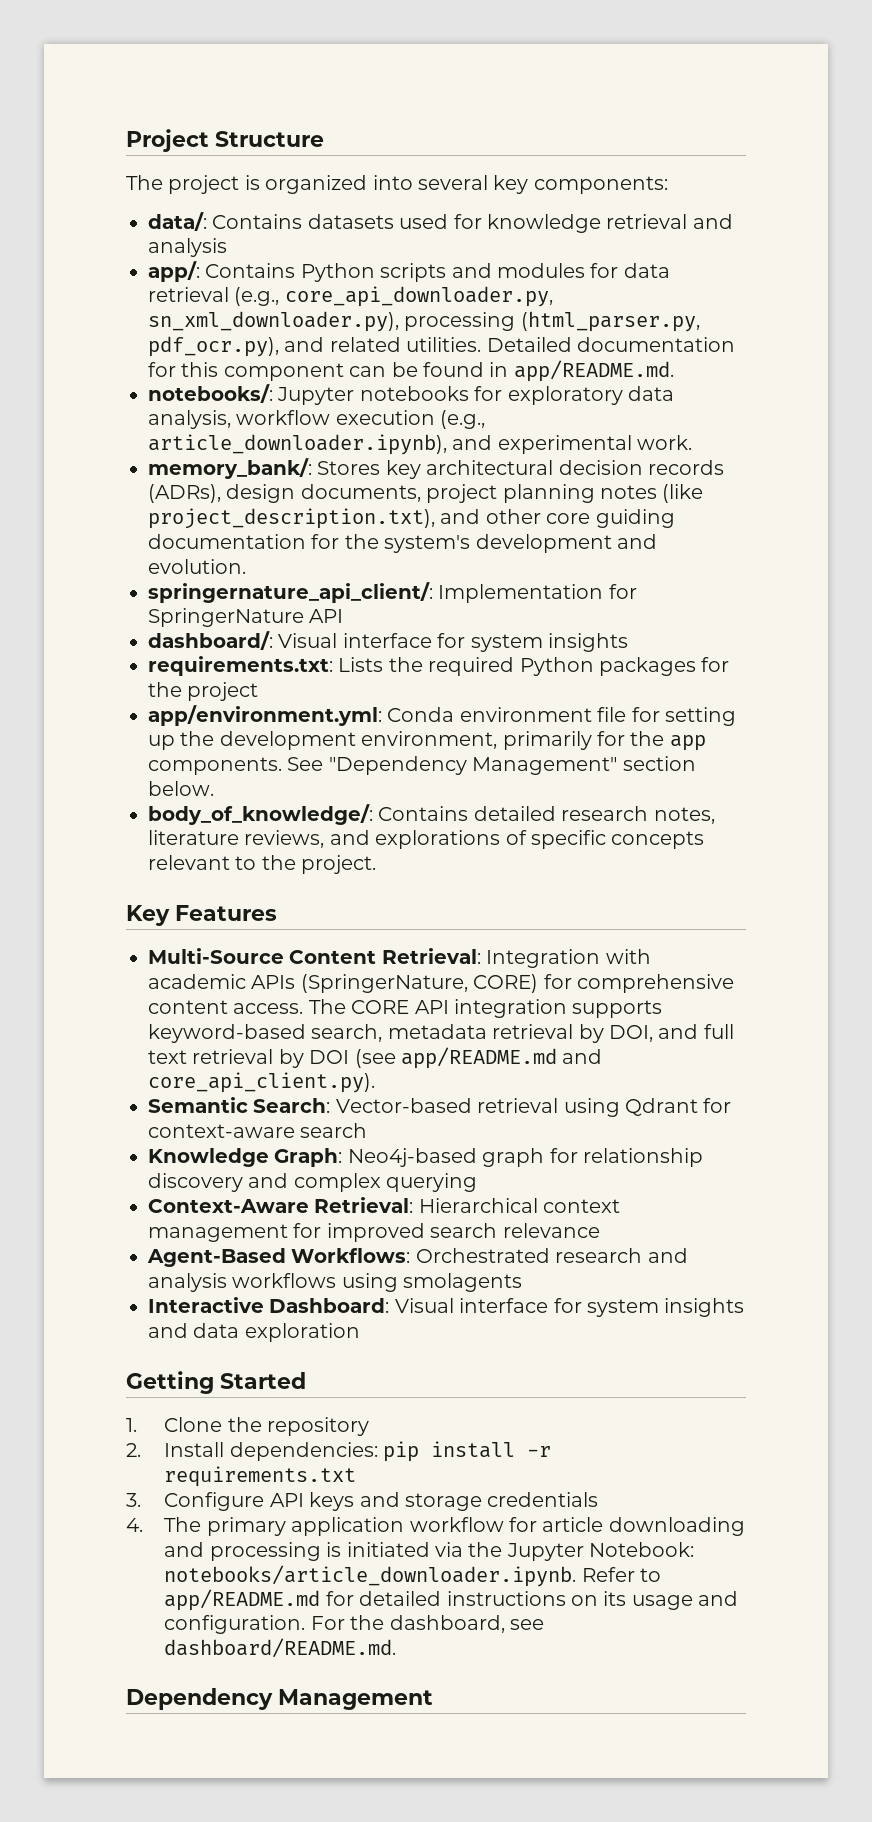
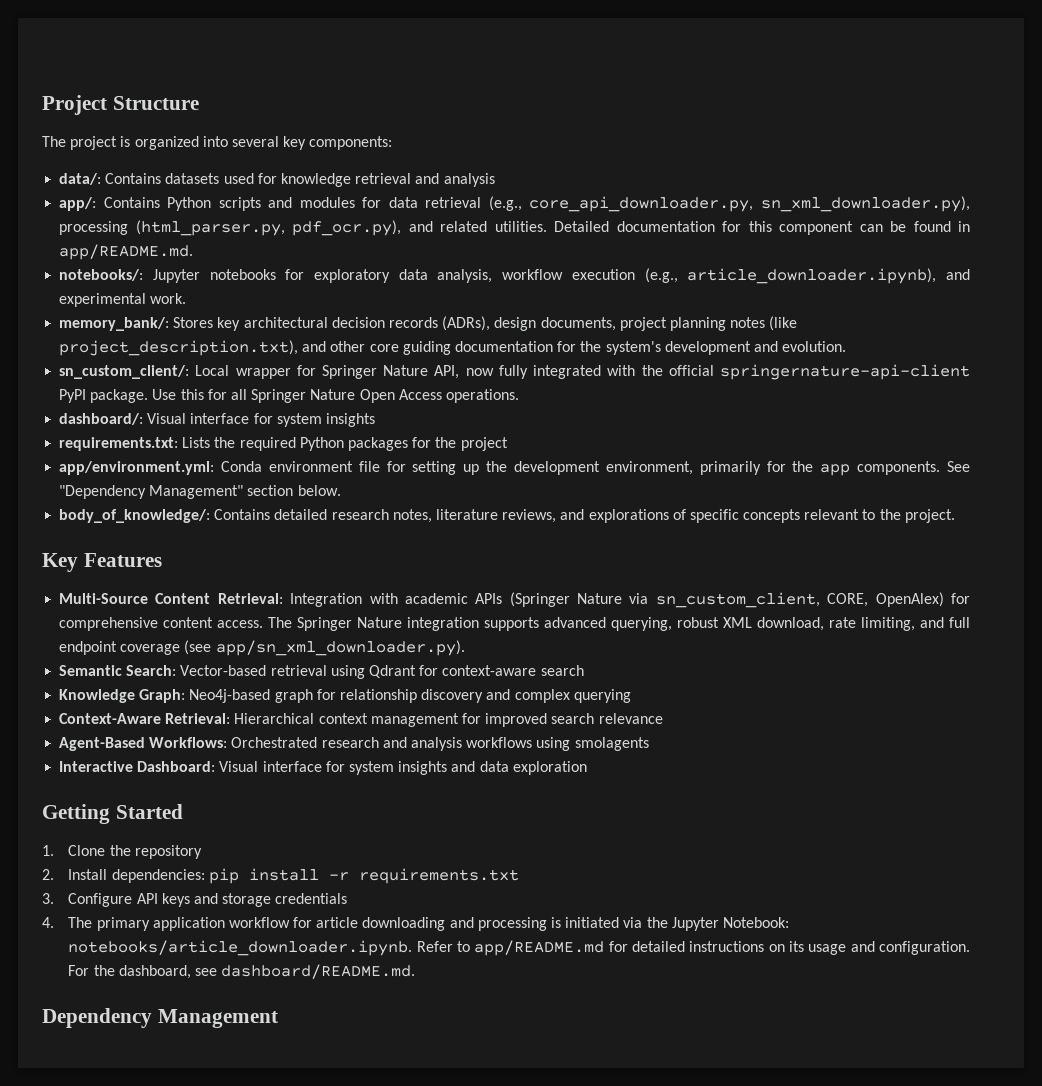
[148,582,637,603] [148,608,344,627] springernature_api_client/: Implementation for SpringerNature API -> [59,364,970,380] [59,389,519,403] sn_custom_client/: Local wrapper for Springer Nature API, now fully integrated with the official springernature-api-client PyPI package. Use this for all Springer Nature Open Access operations.
[300,974,539,993] (SpringerNature, CORE) -> [509,592,944,608] (Springer Nature via sn_custom_client, CORE, OpenAlex)
[351,999,663,1018] [148,1024,734,1043] [148,1047,603,1069] [148,1072,375,1093] CORE API integration supports keyword-based search, metadata retrieval by DOI, and full text retrieval by DOI (see app/README.md and core_api_client.py). -> [297,617,971,631] [59,640,465,656] Springer Nature integration supports advanced querying, robust XML download, rate limiting, and full endpoint coverage (see app/sn_xml_downloader.py).

